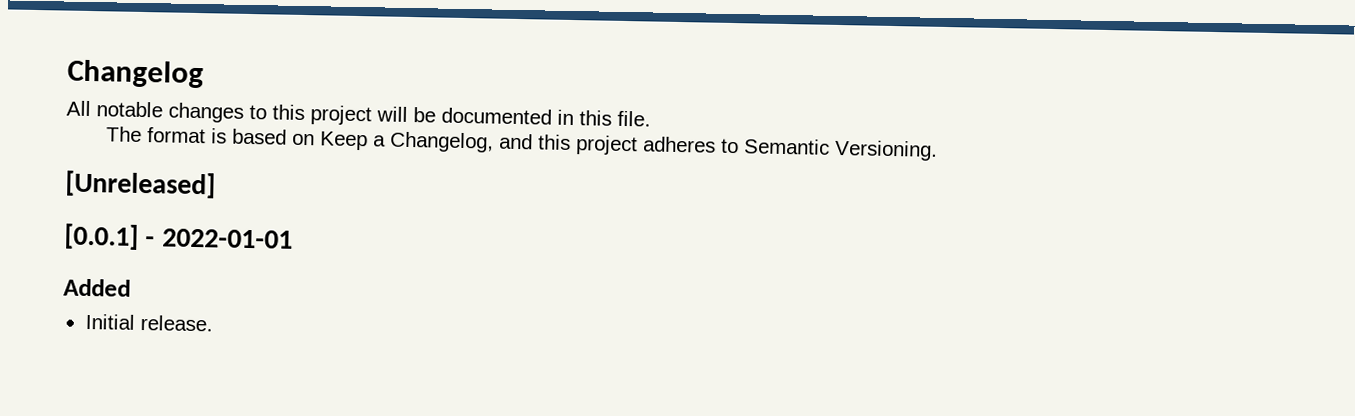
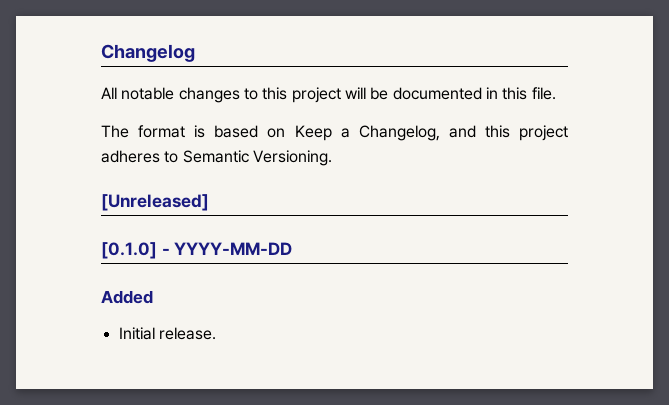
[64,223,293,250] [0.0.1] - 2022-01-01 -> [101,242,293,259] [0.1.0] - YYYY-MM-DD

